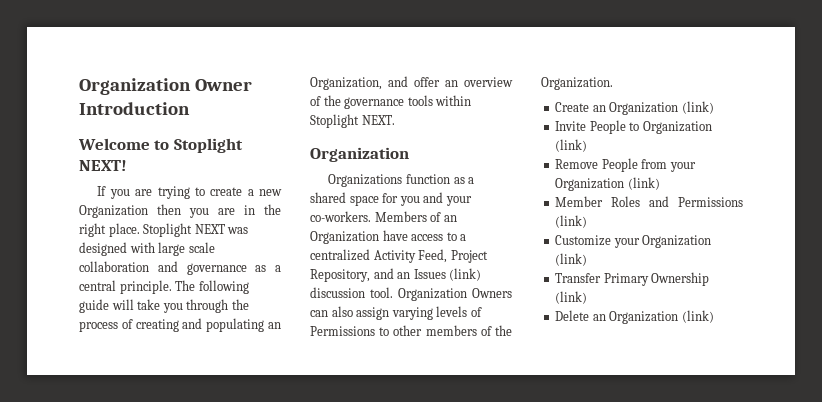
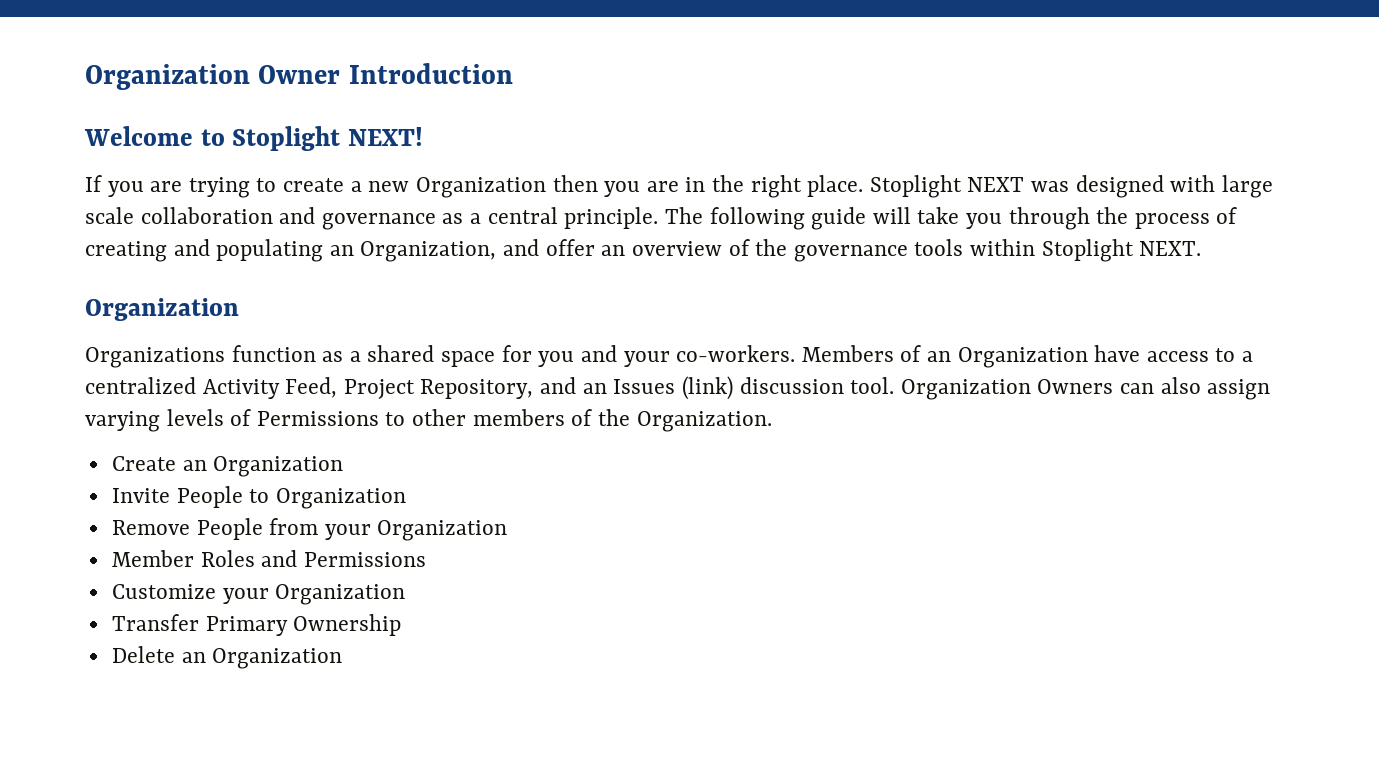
[681,101,714,114] (link) -> (344, 466) none
[555,139,588,152] (link) -> (406, 498) none
[627,177,660,190] (link) -> (508, 530) none
[555,215,588,228] (link) -> (426, 559) none
[555,253,588,266] (link) -> (406, 594) none
[555,291,588,304] (link) -> (402, 625) none
[681,310,714,323] (link) -> (343, 658) none

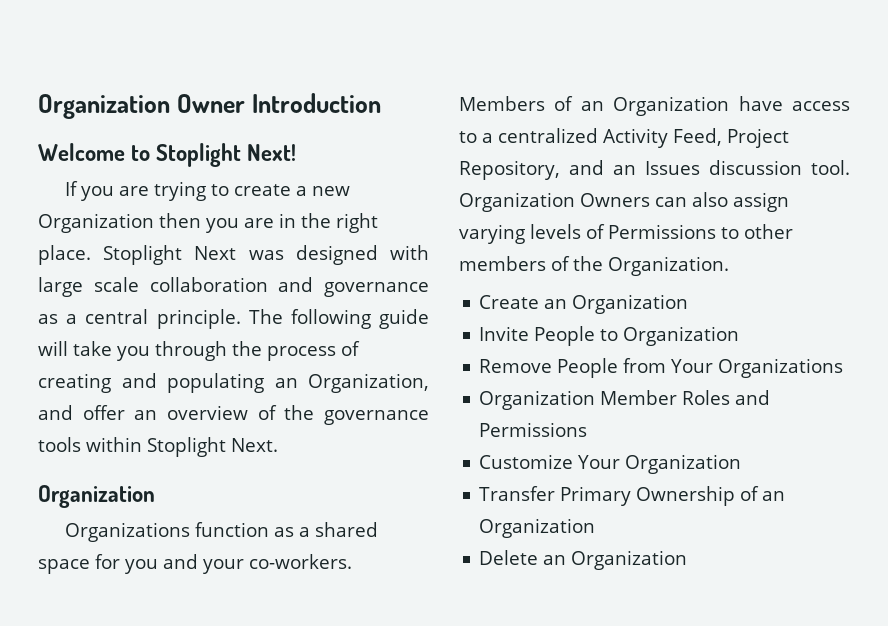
[348,127,424,146] NEXT! -> [247,144,297,161] Next!
[967,177,1025,192] NEXT -> [194,246,237,260] Next
[1139,241,1202,256] NEXT. -> [231,438,278,452] Next.
[681,376,733,400] (link) -> (700, 168) none
[324,520,508,541] your Organization // -> [671,358,844,378] [479,390,596,410] Your Organizations // Organization
[222,588,269,604] your -> [578,455,621,469] Your
(402, 625) none -> [740,486,786,501] [479,518,596,538] of an Organization

